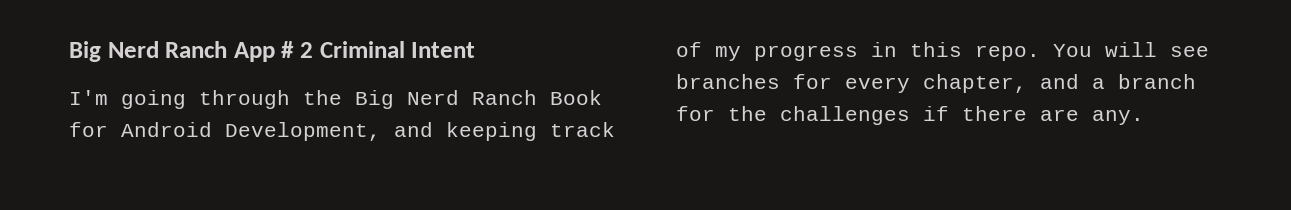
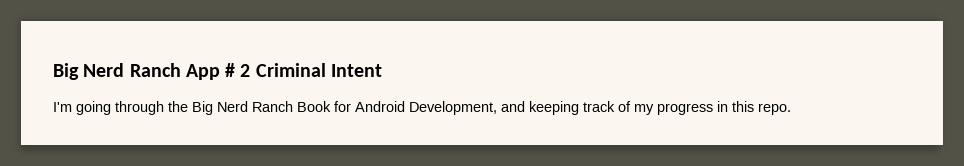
[1053,42,1209,57] [676,74,1196,93] [676,106,1144,125] You will see branches for every chapter, and a branch for the challenges if there are any. -> (791, 109) none

